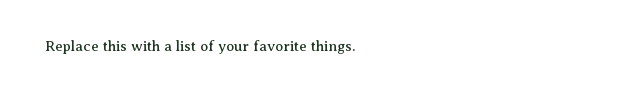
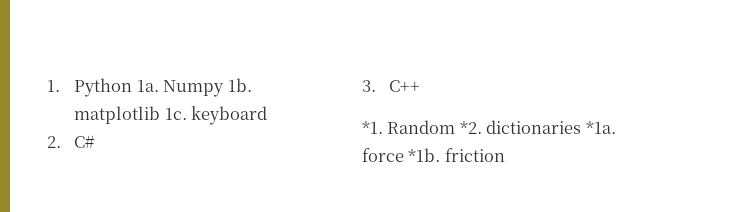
[45,40,355,54] Replace this with a list of your favorite things. -> [47,78,252,97] [74,106,268,125] [47,135,96,148] [362,80,421,92] [362,120,616,134] [362,148,505,162] 1. Python 1a. Numpy 1b. matplotlib 1c. keyboard // 2. C# // 3. C++ // *1. Random *2. dictionaries *1a. force *1b. friction

